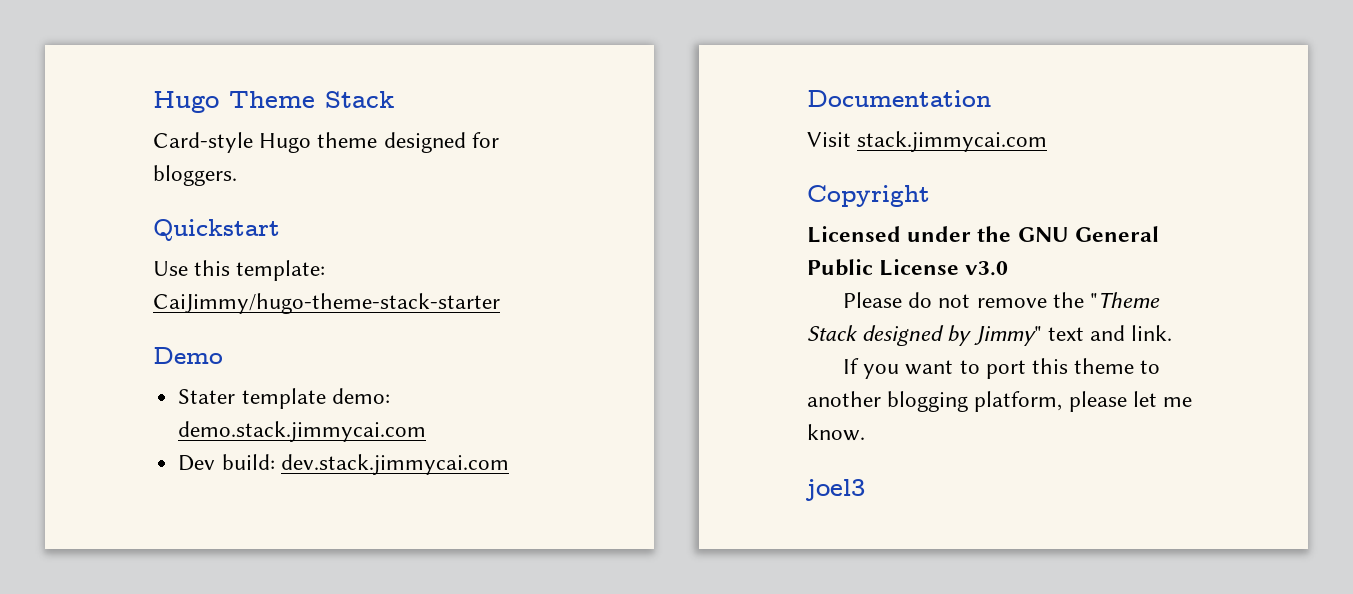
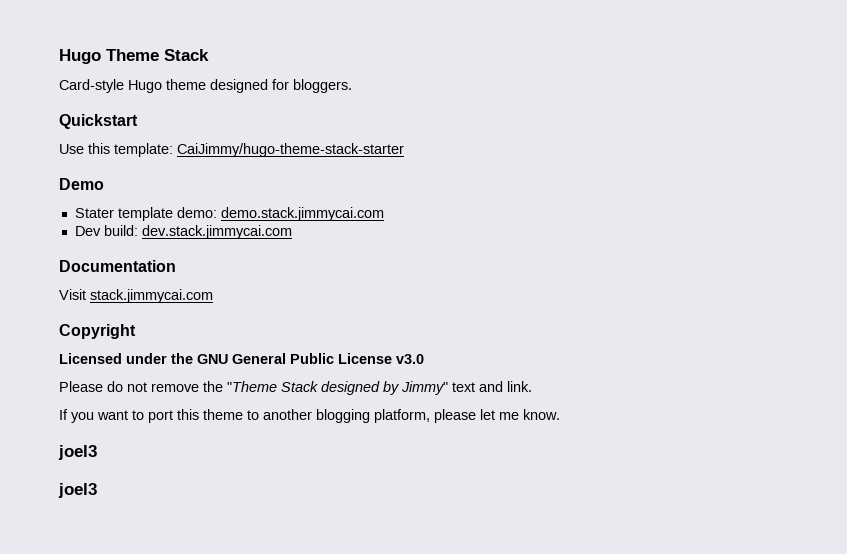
(865, 490) none -> [58,483,97,498] // joel3

